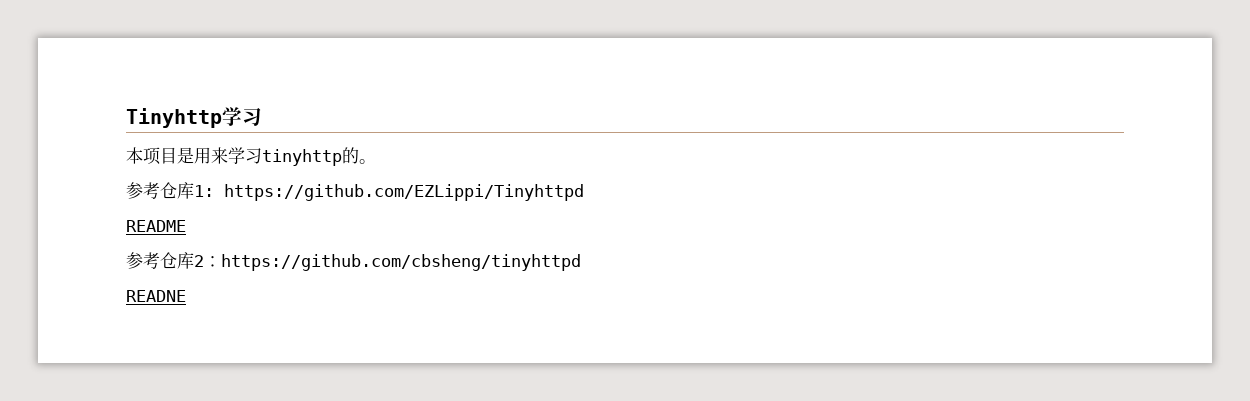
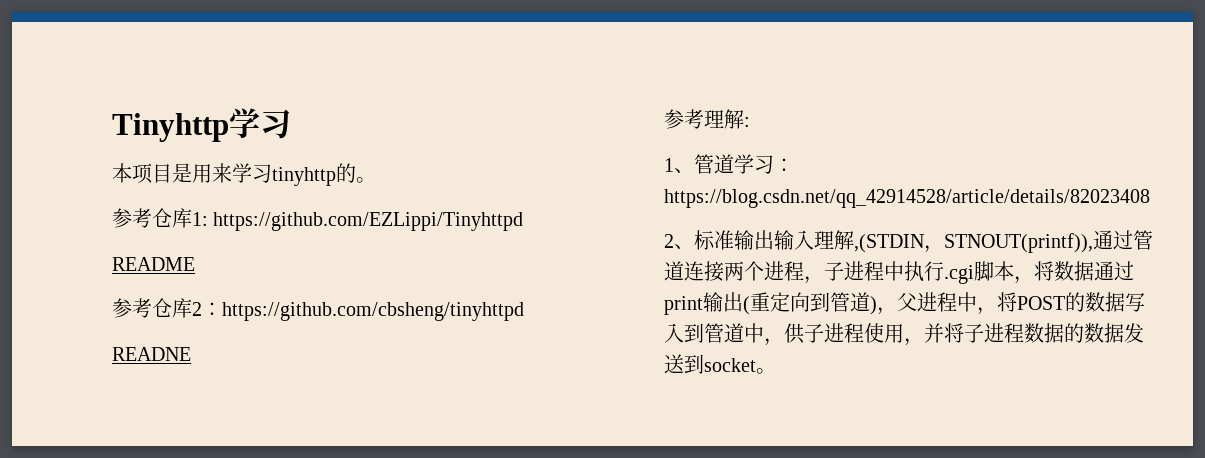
(186, 296) none -> [664,109,750,129] [664,154,794,174] [664,189,1150,208] [664,230,1153,253] [664,261,1134,284] [664,292,1145,315] [664,323,1144,346] [664,354,776,374] // 参考理解: // 1、管道学习：https://blog.csdn.net/qq_42914528/article/details/82023408 // 2、标准输出输入理解,(STDIN，STNOUT(printf)),通过管道连接两个进程，子进程中执行.cgi脚本，将数据通过print输出(重定向到管道)，父进程中，将POST的数据写入到管道中，供子进程使用，并将子进程数据的数据发送到socket。

